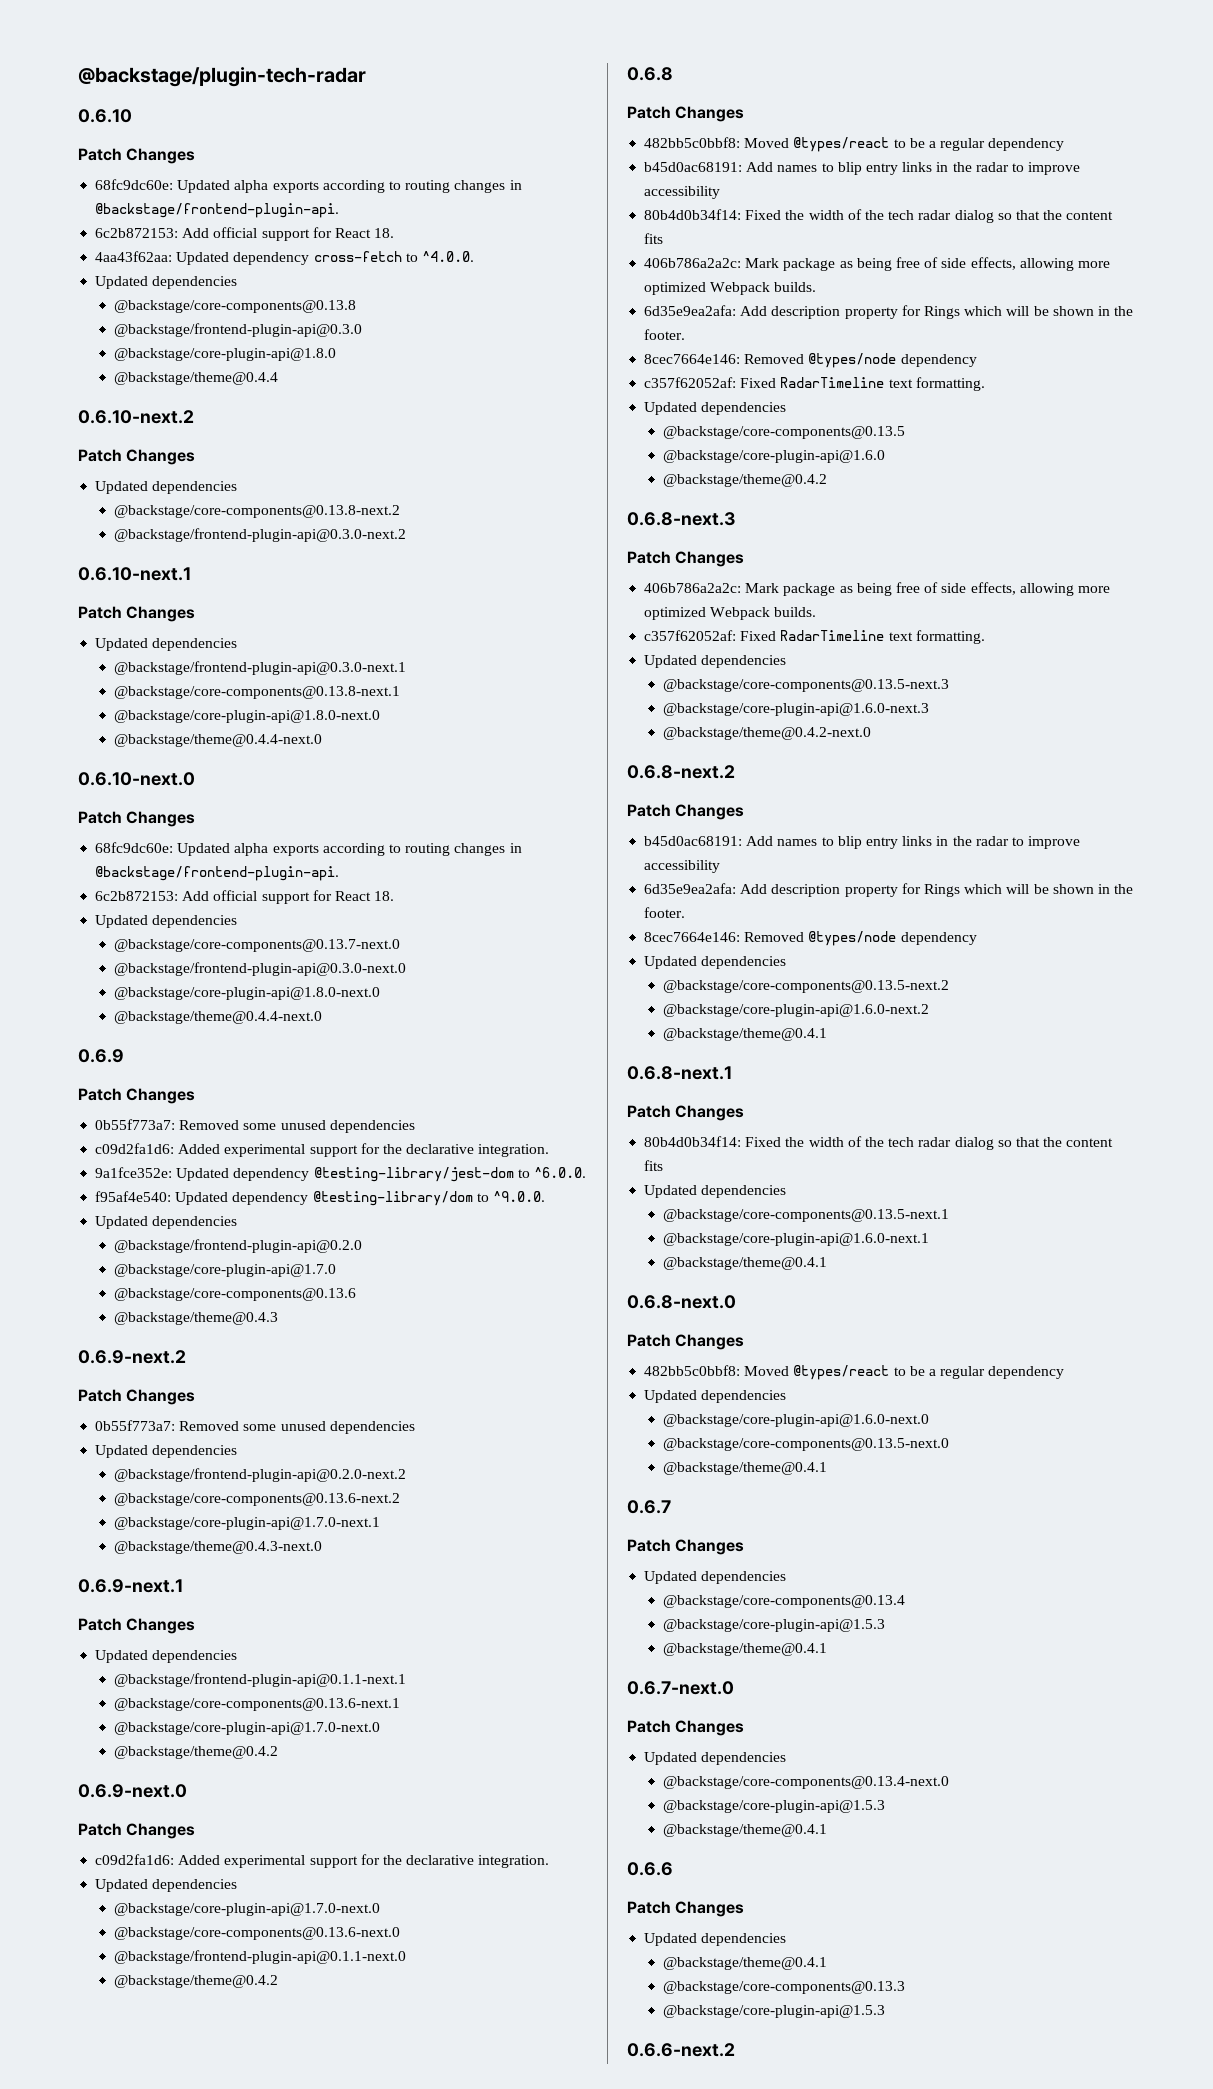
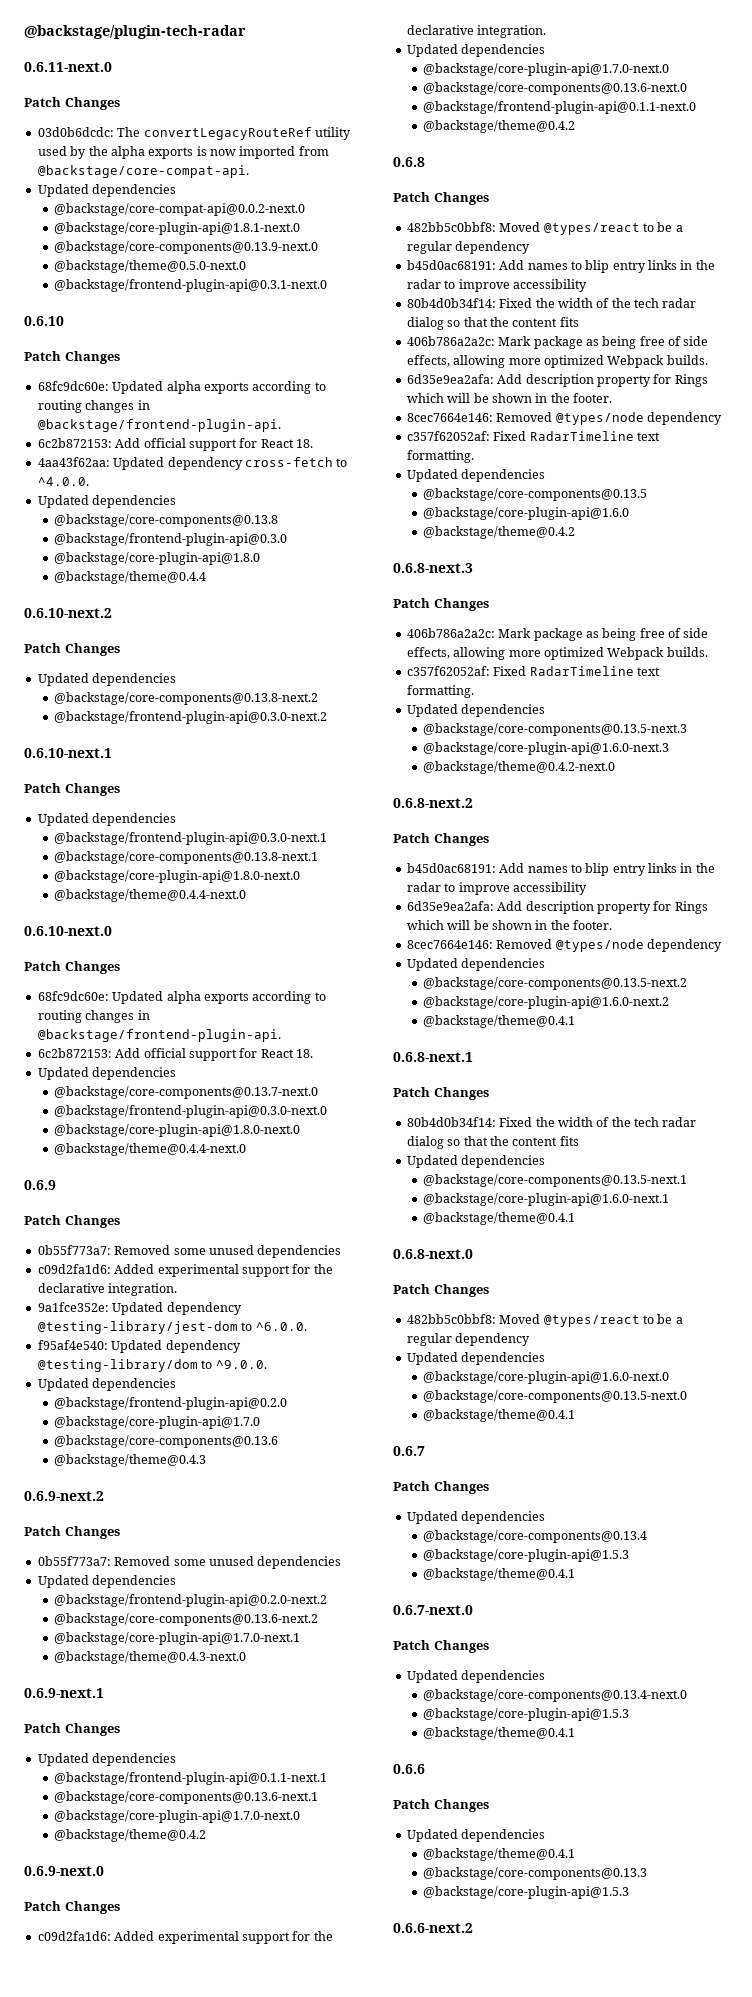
(366, 77) none -> [24,62,112,72] [24,97,120,110] [37,127,351,140] [37,146,329,159] [37,165,249,178] [37,184,177,197] [54,203,306,216] [54,222,301,235] [54,241,319,254] [54,260,247,273] [54,279,328,292] // 0.6.11-next.0 // Patch Changes // 03d0b6dcdc: The convertLegacyRouteRef utility used by the alpha exports is now imported from @backstage/core-compat-api. // Updated dependencies // @backstage/core-compat-api@0.0.2-next.0 // @backstage/core-plugin-api@1.8.1-next.0 // @backstage/core-components@0.13.9-next.0 // @backstage/theme@0.5.0-next.0 // @backstage/frontend-plugin-api@0.3.1-next.0

